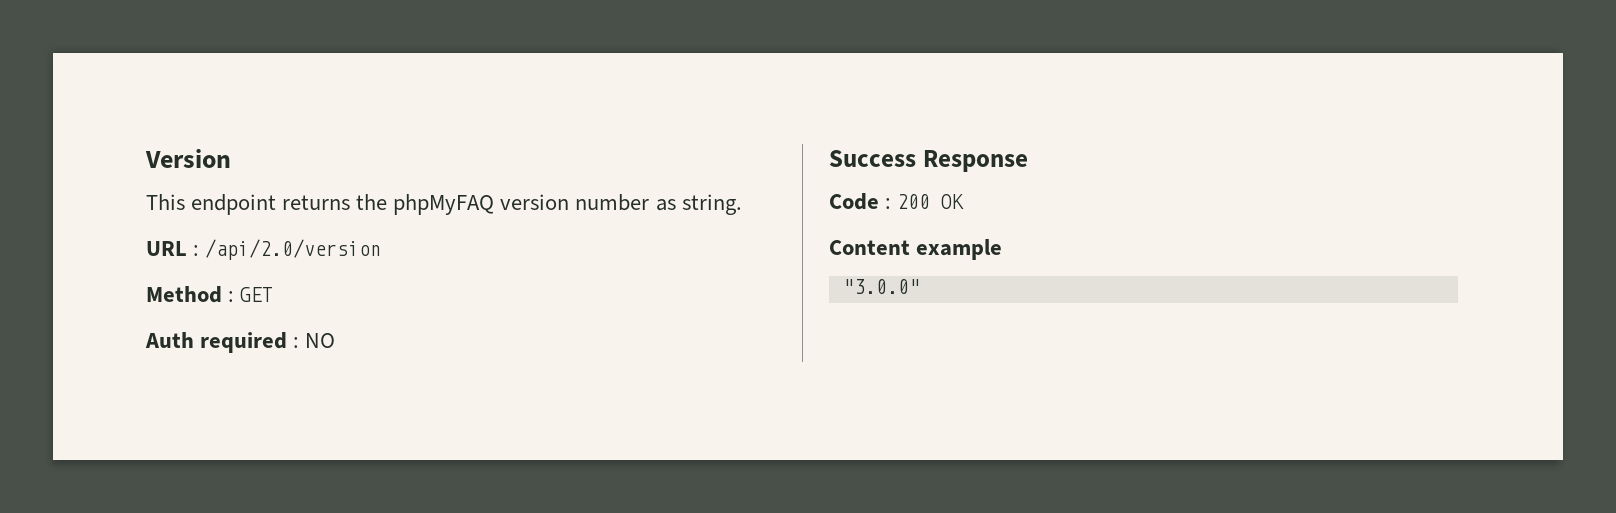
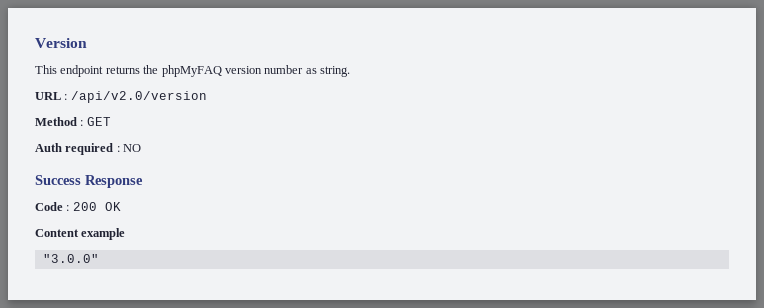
[205,239,382,260] /api/2.0/version -> [70,91,207,103] /api/v2.0/version

